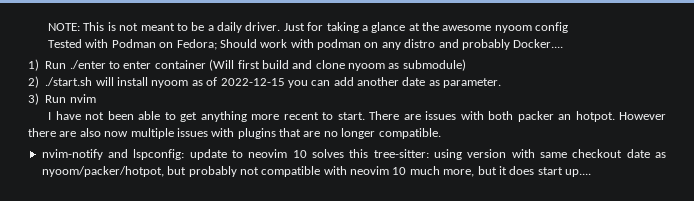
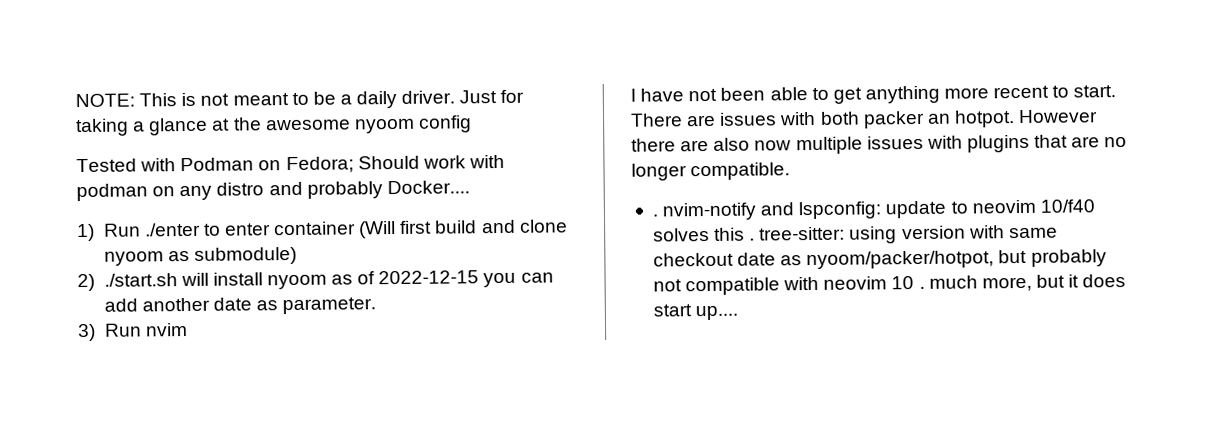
(441, 133) none -> [651,214,658,217] .
[292,150,307,158] 10 -> [1039,199,1095,213] 10/f40
(369, 153) none -> [749,238,756,241] .
(407, 171) none -> [918,286,925,289] .

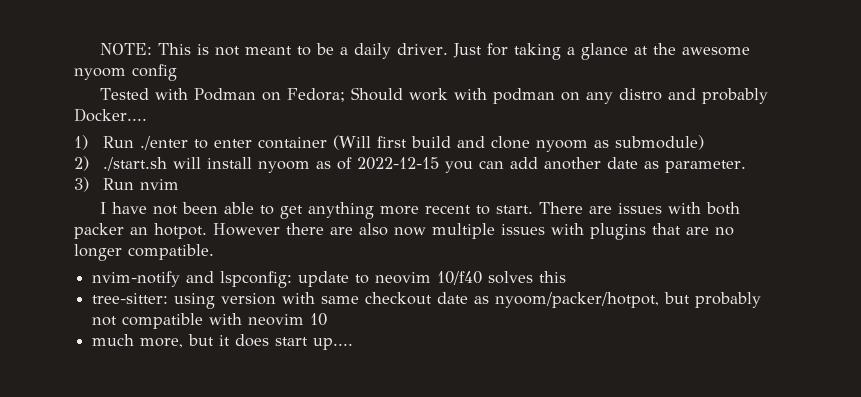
[651,214,658,217] . -> (214, 252) none
[749,238,756,241] . -> (567, 277) //
[918,286,925,289] . -> (328, 319) //

